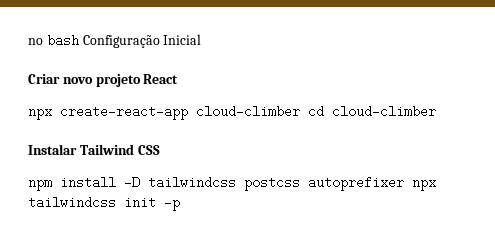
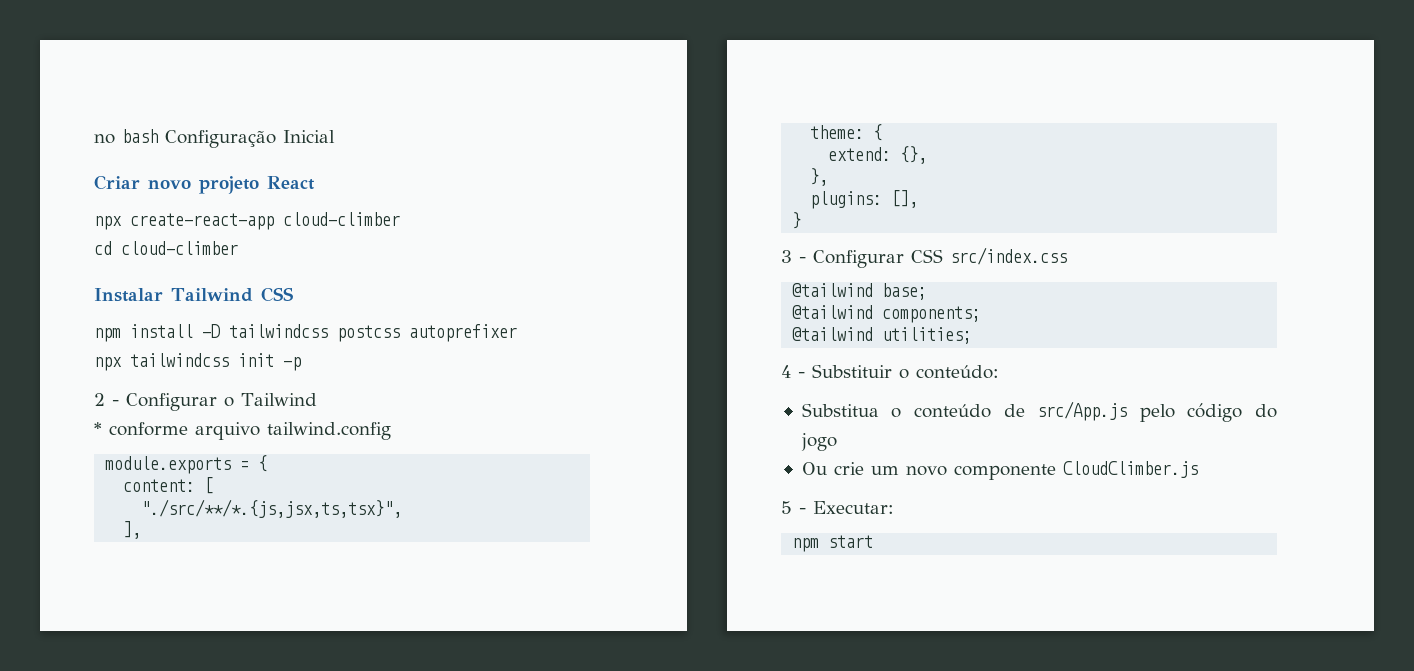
(300, 111) none -> (400, 219) //
(404, 183) none -> (517, 333) //
(180, 203) none -> [94,393,317,411] [94,422,391,440] [105,455,268,474] [123,477,214,494] [141,499,403,518] [123,521,142,539] [810,124,883,141] [828,146,928,164] [810,168,829,186] [810,190,919,209] [792,212,802,229] [781,247,1067,268] [792,283,928,300] [792,305,982,323] [792,327,973,344] [781,364,999,379] [801,401,1277,422] [800,433,837,451] [801,461,1198,480] [781,501,894,514] [792,535,874,552] // 2 - Configurar o Tailwind // * conforme arquivo tailwind.config // module.exports = { // content: [ // "./src/**/*.{js,jsx,ts,tsx}", // ], // theme: { // extend: {}, // }, // plugins: [], // } // 3 - Configurar CSS src/index.css // @tailwind base; // @tailwind components; // @tailwind utilities; // 4 - Substituir o conteúdo: // Substitua o conteúdo de src/App.js pelo código do jogo // Ou crie um novo componente CloudClimber.js // 5 - Executar: // npm start

